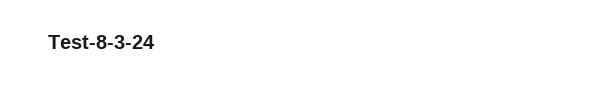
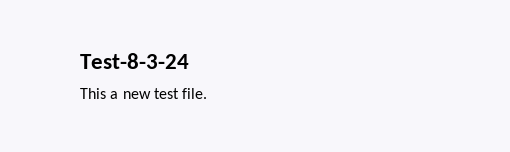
(155, 42) none -> [80,88,208,99] // This a new test file.

